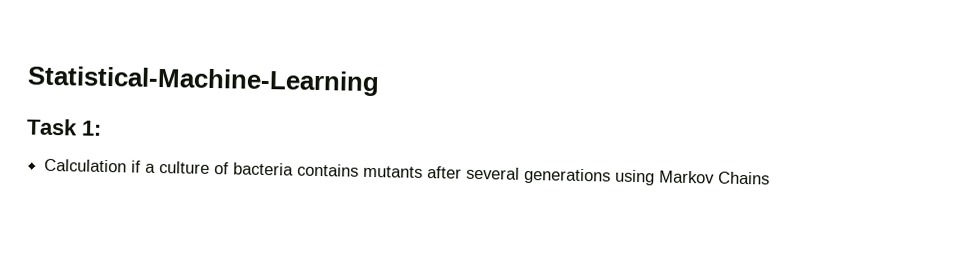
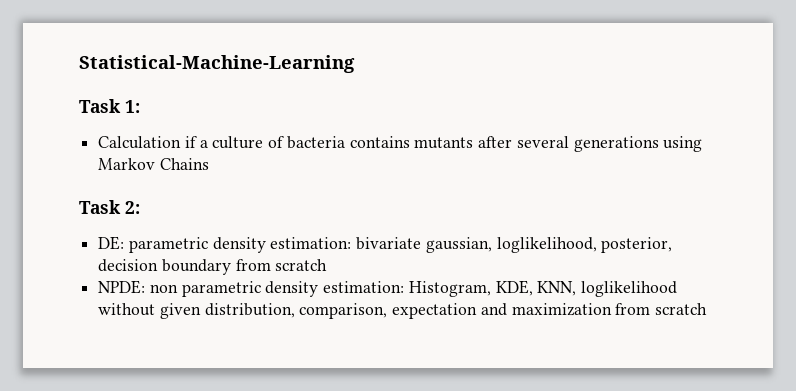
(771, 178) none -> [79,200,140,214] [98,236,673,253] [98,259,328,275] [98,280,678,297] [98,303,708,319] // Task 2: // DE: parametric density estimation: bivariate gaussian, loglikelihood, posterior, decision boundary from scratch // NPDE: non parametric density estimation: Histogram, KDE, KNN, loglikelihood without given distribution, comparison, expectation and maximization from scratch

